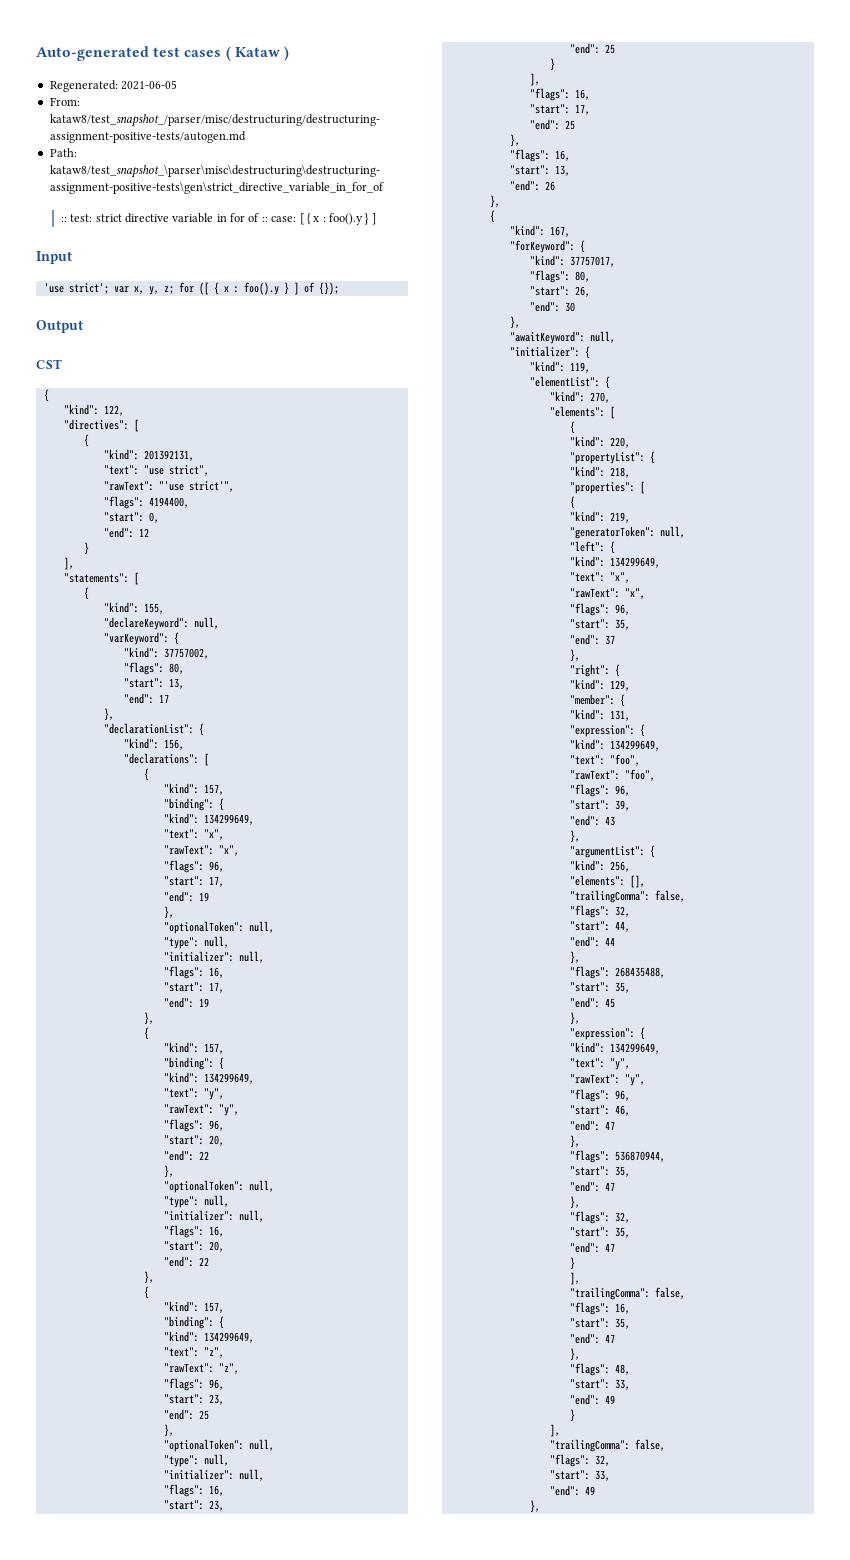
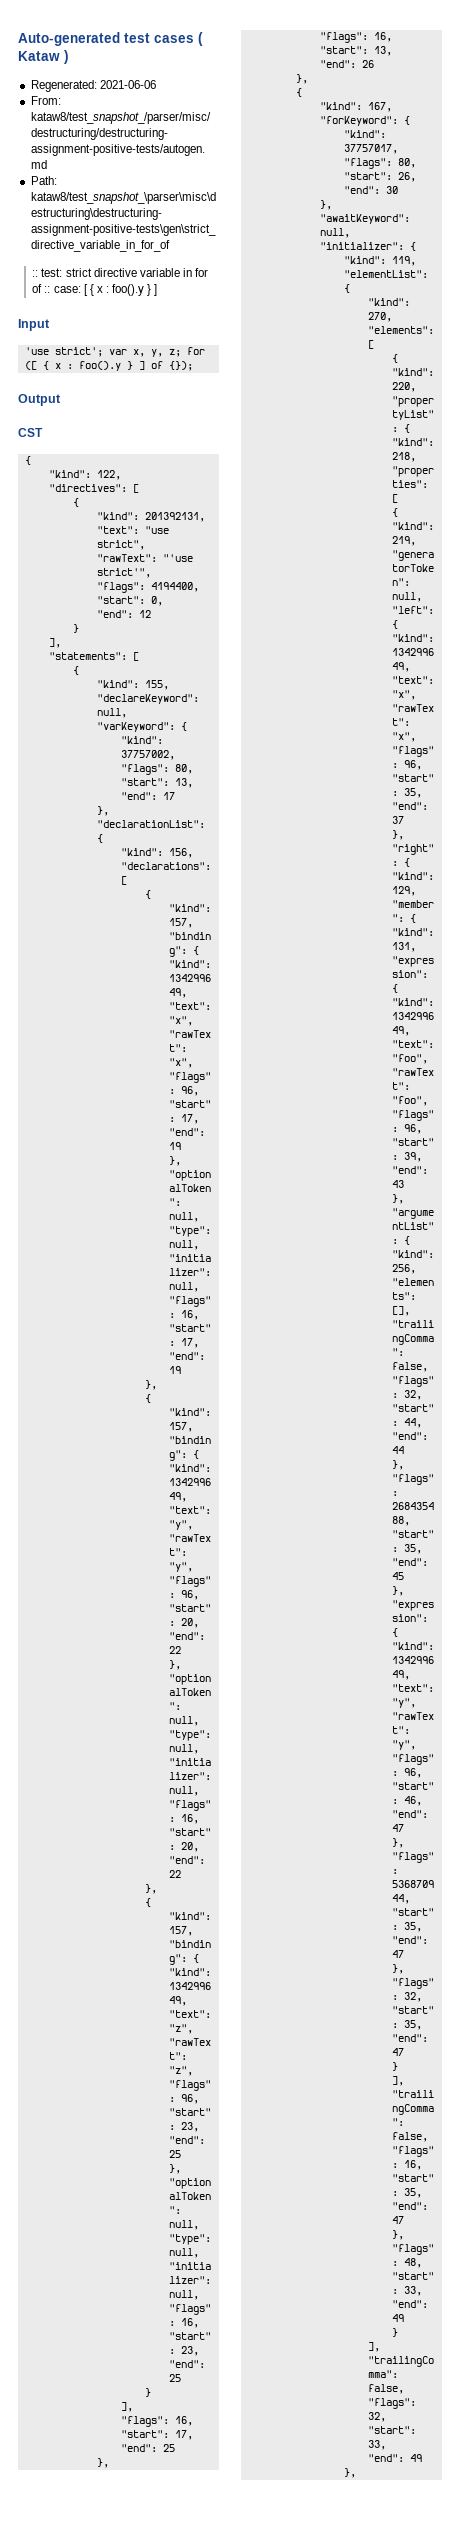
[121,80,178,90] 2021-06-05 -> [99,80,156,89] 2021-06-06

